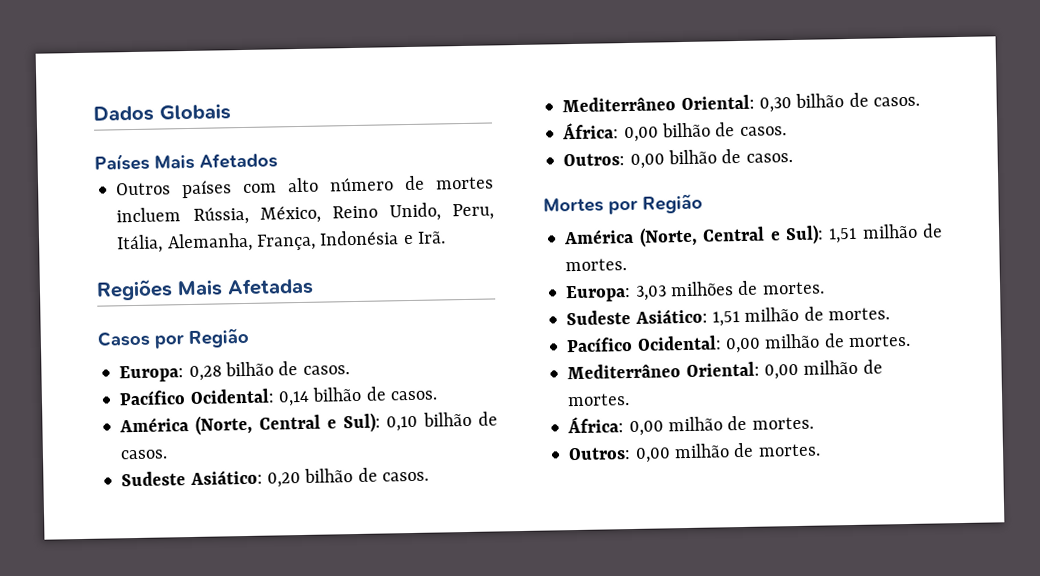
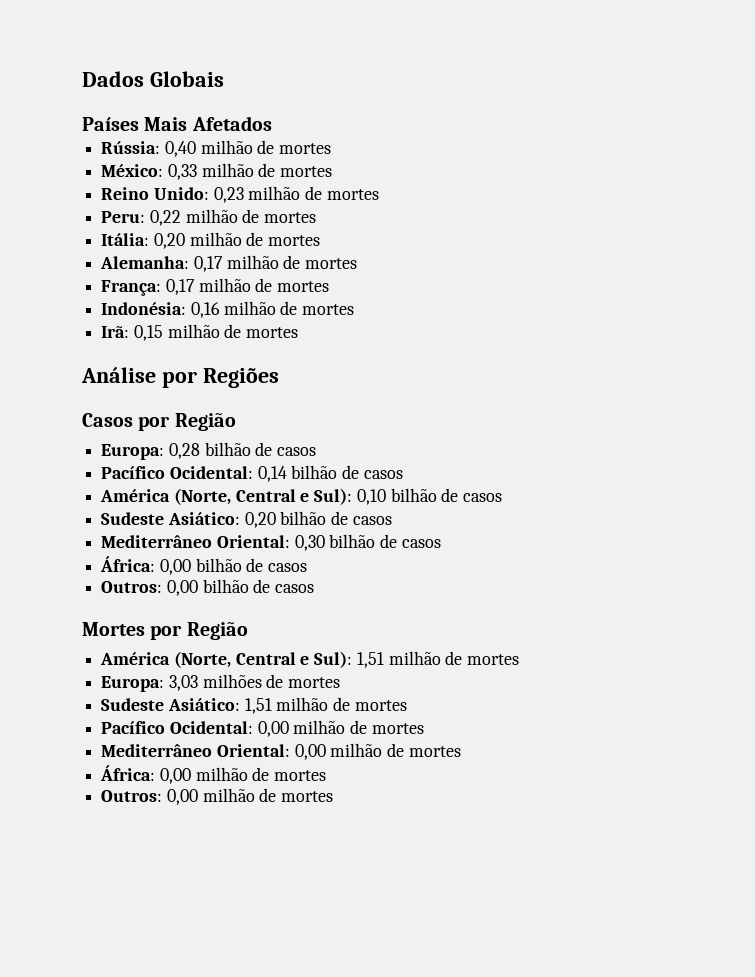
[116,175,495,199] [116,202,495,225] [116,230,446,254] Outros países com alto número de mortes incluem Rússia, México, Reino Unido, Peru, Itália, Alemanha, França, Indonésia e Irã. // -> [101,140,332,157] [101,163,333,180] [101,186,379,203] [101,209,317,226] [101,232,321,249] [100,255,358,272] [101,278,330,296] [101,301,355,318] [101,324,299,341] [81,367,197,388] Rússia: 0,40 milhão de mortes // México: 0,33 milhão de mortes // Reino Unido: 0,23 milhão de mortes // Peru: 0,22 milhão de mortes // Itália: 0,20 milhão de mortes // Alemanha: 0,17 milhão de mortes // França: 0,17 milhão de mortes // Indonésia: 0,16 milhão de mortes // Irã: 0,15 milhão de mortes // Análise por
[177,277,314,297] Mais Afetadas -> (279, 378) none
[302,365,350,375] casos. -> [277,447,317,456] casos
[389,390,438,401] casos. -> [363,470,403,479] casos
[120,449,169,460] casos. -> [463,493,503,502] casos
[381,471,429,482] casos. -> [352,516,392,525] casos
[872,96,920,107] casos. -> [401,539,441,548] casos
[739,126,787,136] casos. -> [268,563,308,572] casos
[745,153,793,163] casos. -> [275,584,315,593] casos
[565,258,628,272] mortes. -> [467,654,520,665] mortes
[761,281,825,295] mortes. -> [288,677,341,688] mortes
[827,307,890,321] mortes. -> [354,700,407,711] mortes
[847,333,911,348] mortes. -> [371,723,424,734] mortes
[567,393,631,407] mortes. -> [408,746,461,757] mortes
[751,416,814,430] mortes. -> [274,770,327,781] mortes
[757,443,821,457] mortes. -> [281,791,334,802] mortes

